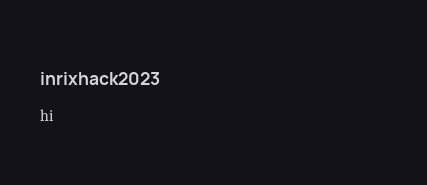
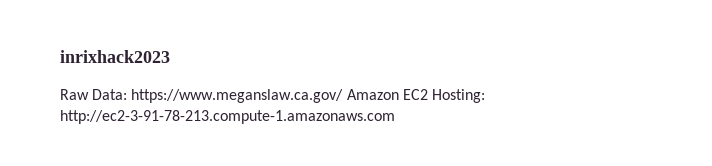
[40,109,54,121] hi -> [60,89,485,103] [60,110,395,124] Raw Data: https://www.meganslaw.ca.gov/ Amazon EC2 Hosting: http://ec2-3-91-78-213.compute-1.amazonaws.com

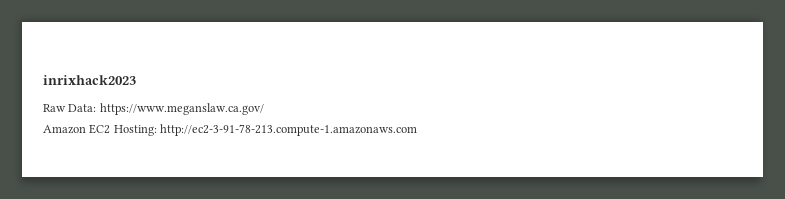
(344, 96) none -> (264, 109) //

